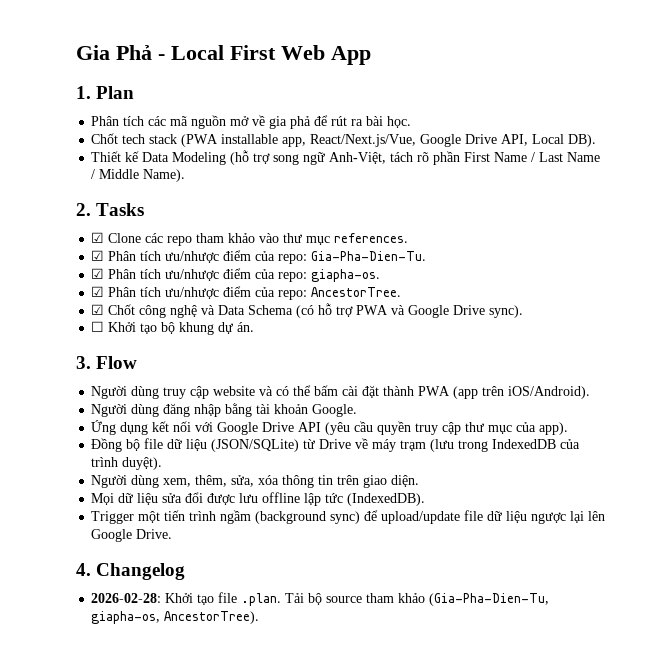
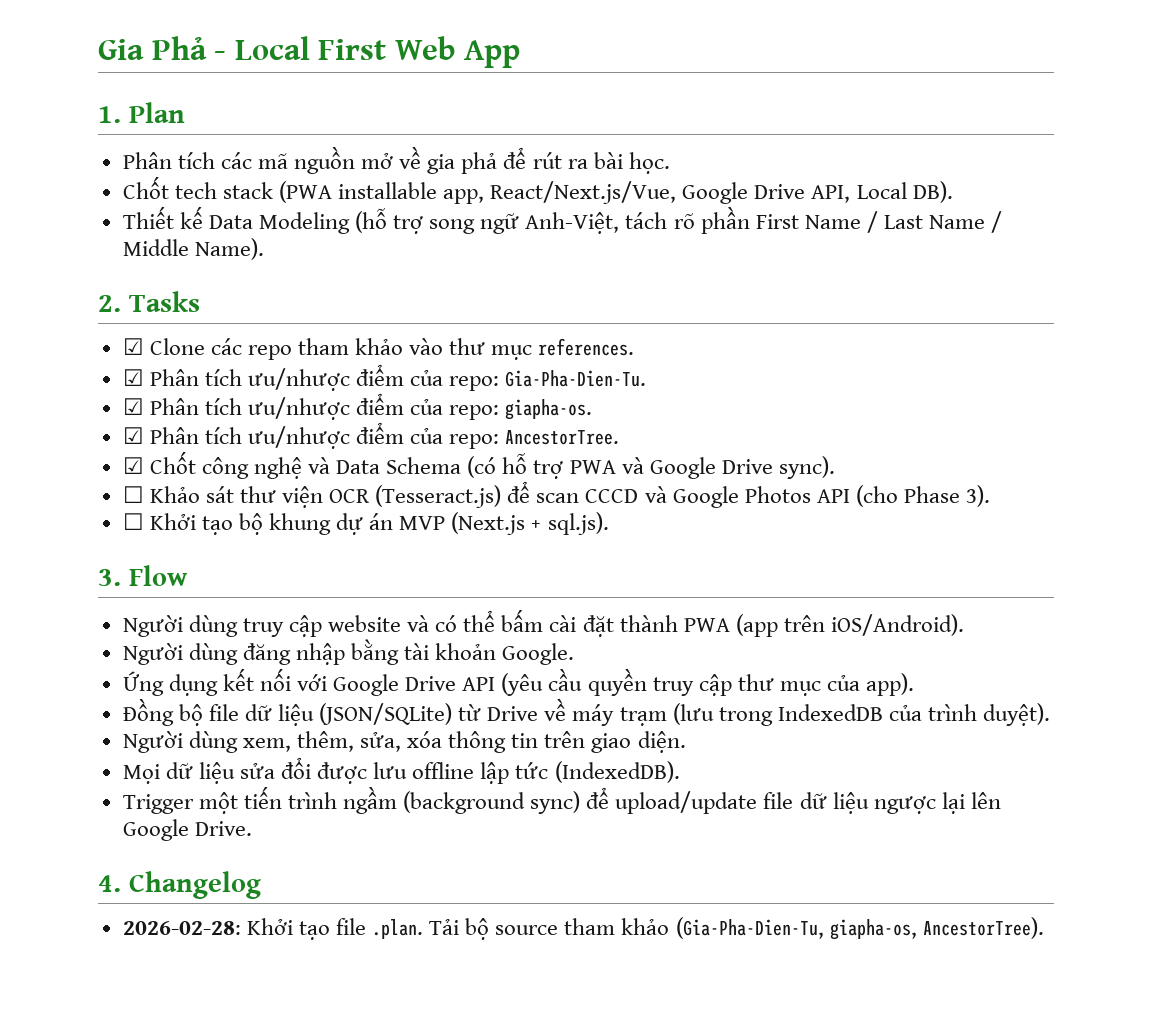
(524, 311) none -> [122,481,990,508] // ☐ Khảo sát thư viện OCR (Tesseract.js) để scan CCCD và Google Photos API (cho Phase 3).
[237,322,255,332] án. -> [369,512,609,535] án MVP (Next.js + sql.js).

